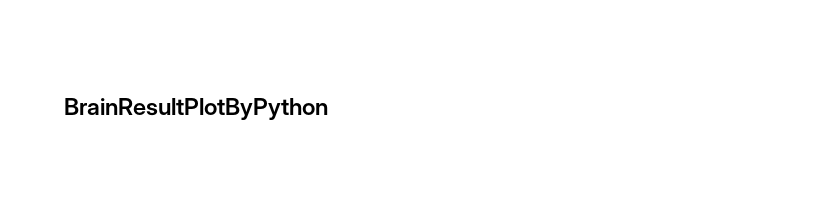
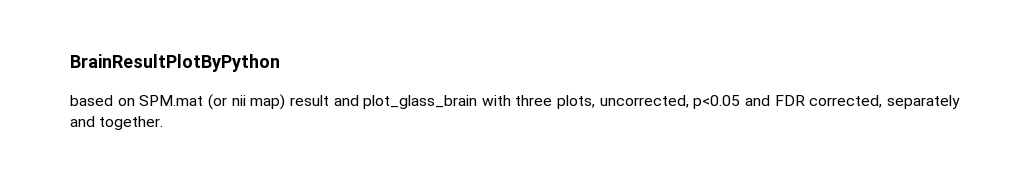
(328, 109) none -> [70,94,960,110] [70,116,164,130] // based on SPM.mat (or nii map) result and plot_glass_brain with three plots, uncorrected, p<0.05 and FDR corrected, separately and together.

